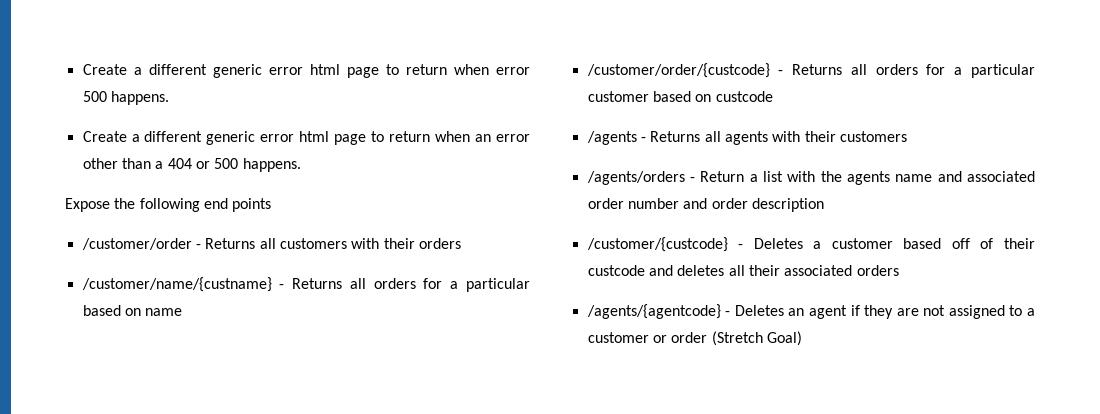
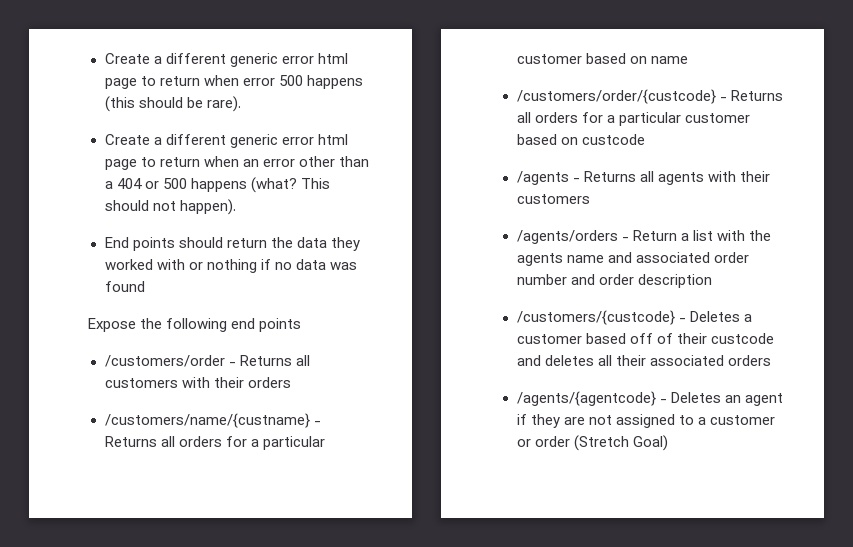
[110,91,169,105] happens. -> [306,75,363,89] [104,96,241,112] happens (this should be rare).
[242,158,301,172] happens. -> [190,177,330,193] [104,199,236,215] [104,237,360,251] [104,259,357,273] [104,281,145,292] happens (what? This should not happen). // End points should return the data they worked with or nothing if no data was found
[81,238,192,250] /customer/order -> [104,355,225,367] /customers/order
[81,277,530,292] /customer/name/{custname} - Returns all orders for a particular -> [104,413,321,428] [104,436,325,450] [516,54,582,64] /customers/name/{custname} - Returns all orders for a particular customer
[586,63,770,78] /customer/order/{custcode} -> [516,89,716,104] /customers/order/{custcode}
[586,237,728,252] /customer/{custcode} -> [516,310,675,325] /customers/{custcode}

